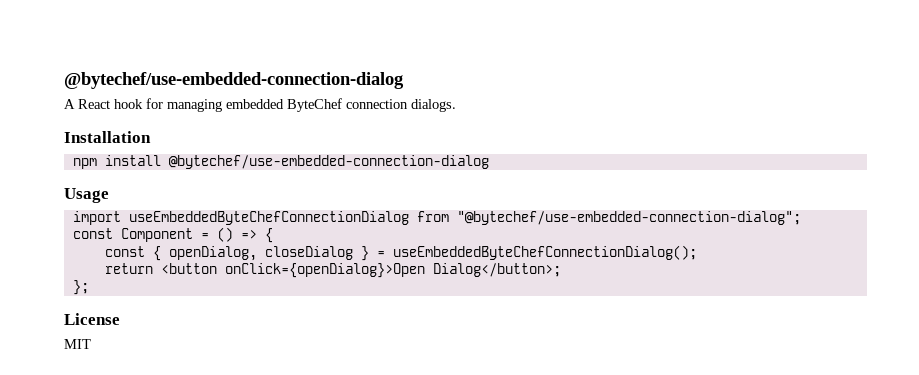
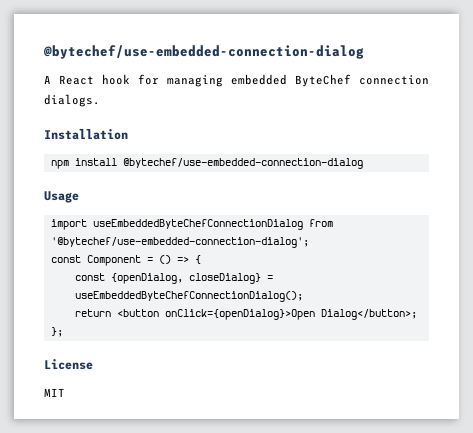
[456,211,801,225] "@bytechef/use-embedded-connection-dialog"; -> [50,237,309,248] '@bytechef/use-embedded-connection-dialog';
[152,246,369,261] { openDialog, closeDialog } -> [110,273,261,284] {openDialog, closeDialog}

